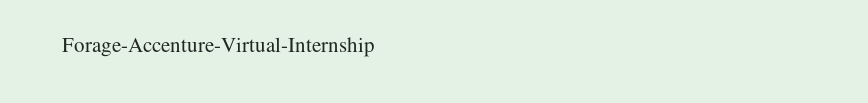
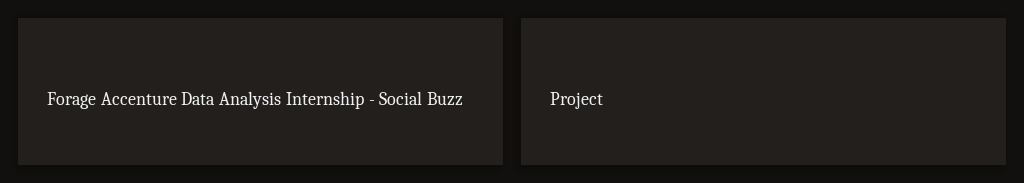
[62,37,375,57] Forage-Accenture-Virtual-Internship -> [47,91,603,109] Forage Accenture Data Analysis Internship - Social Buzz Project

